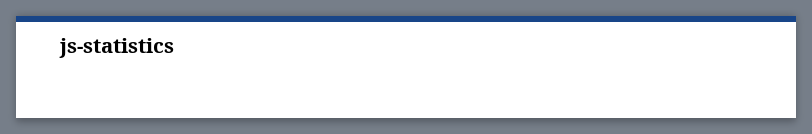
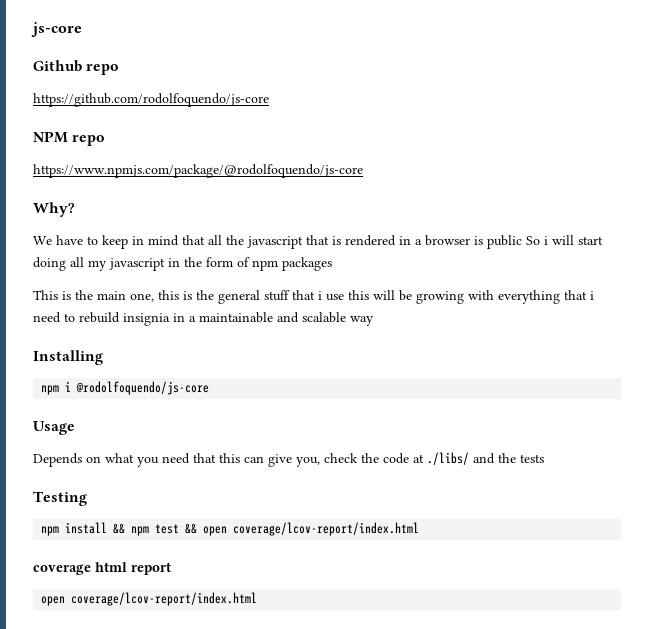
[59,38,174,58] js-statistics -> [31,22,82,37] [33,60,120,75] [33,93,269,107] [33,131,106,146] [33,164,363,178] [33,202,75,217] [33,235,603,249] [33,257,332,271] [33,290,594,304] [33,312,374,326] [33,350,103,365] [41,381,210,395] [33,421,75,435] [33,452,544,467] [33,491,87,506] [41,522,420,536] [33,562,171,575] [41,592,258,606] js-core // Github repo // https://github.com/rodolfoquendo/js-core // NPM repo // https://www.npmjs.com/package/@rodolfoquendo/js-core // Why? // We have to keep in mind that all the javascript that is rendered in a browser is public So i will start doing all my javascript in the form of npm packages // This is the main one, this is the general stuff that i use this will be growing with everything that i need to rebuild insignia in a maintainable and scalable way // Installing // npm i @rodolfoquendo/js-core // Usage // Depends on what you need that this can give you, check the code at ./libs/ and the tests // Testing // npm install && npm test && open coverage/lcov-report/index.html // coverage html report // open coverage/lcov-report/index.html

